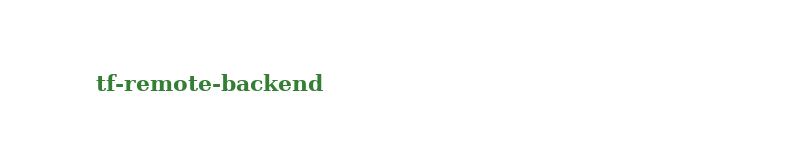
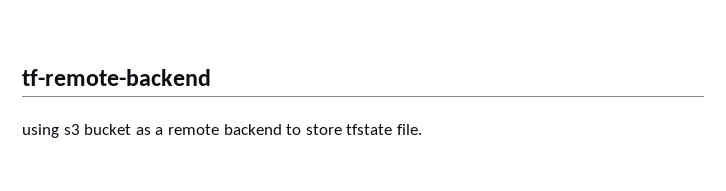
(323, 82) none -> [22,124,422,138] // using s3 bucket as a remote backend to store tfstate file.

